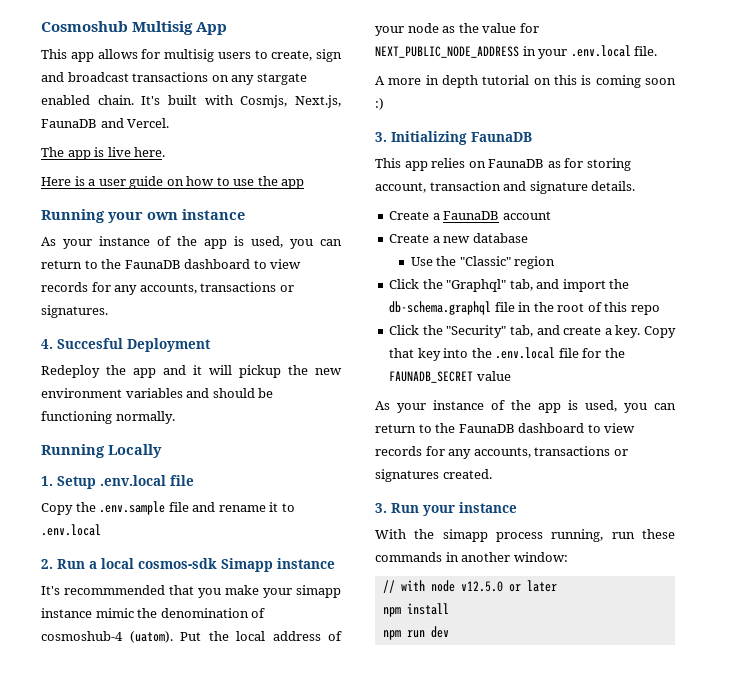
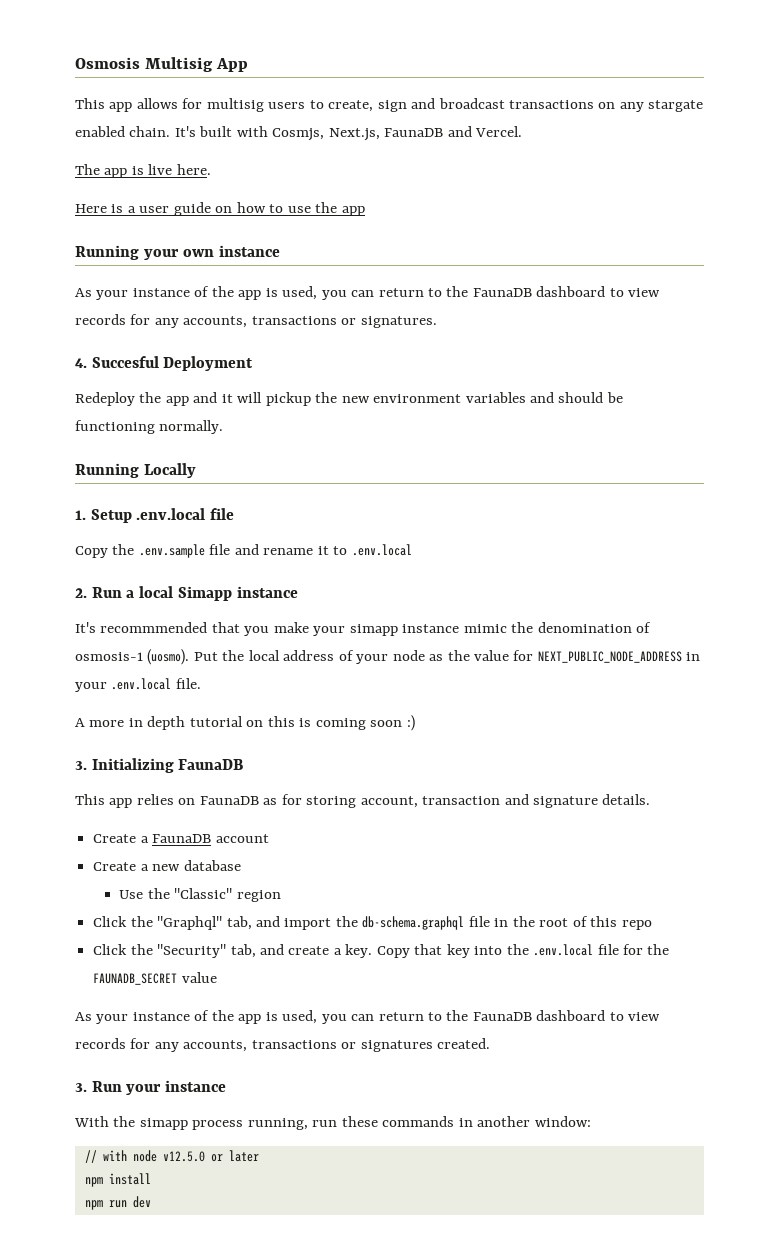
[41,21,128,32] Cosmoshub -> [75,57,140,69] Osmosis
[138,558,217,569] cosmos-sdk -> (174, 592) none
[41,631,173,643] cosmoshub-4 (uatom). -> [75,649,190,665] osmosis-1 (uosmo).

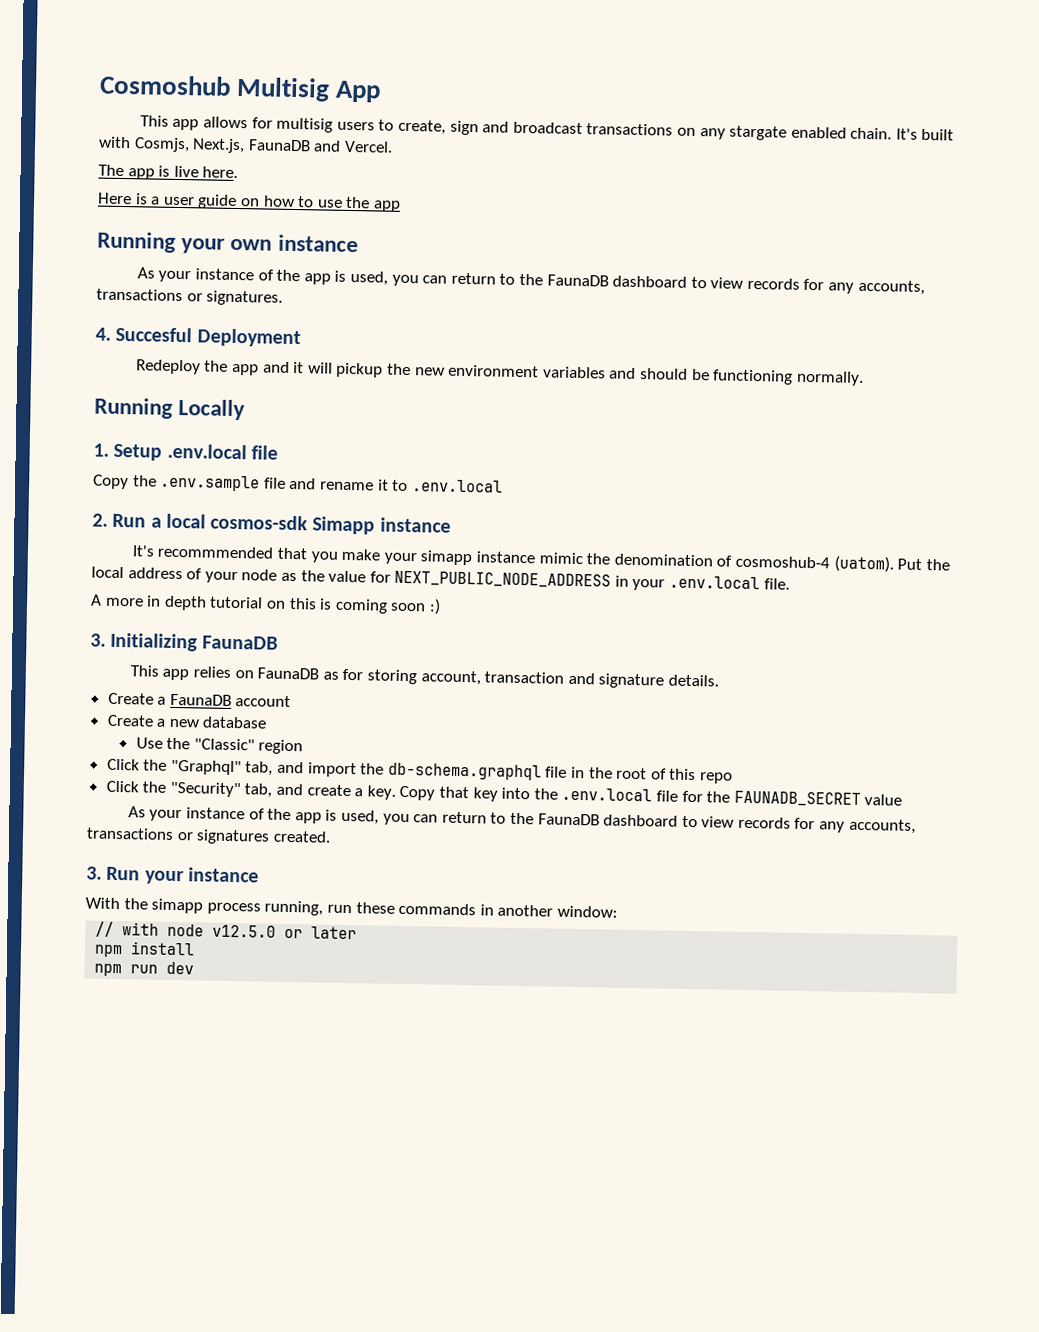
[75,57,140,69] Osmosis -> [99,74,231,96] Cosmoshub
(174, 592) none -> [210,514,309,531] cosmos-sdk
[75,649,190,665] osmosis-1 (uosmo). -> [734,555,894,573] cosmoshub-4 (uatom).

